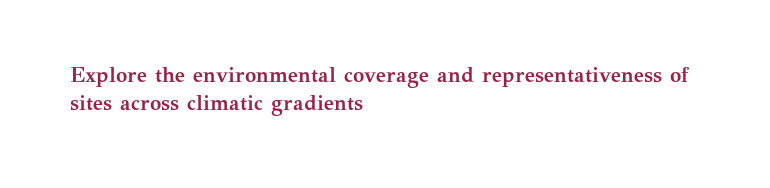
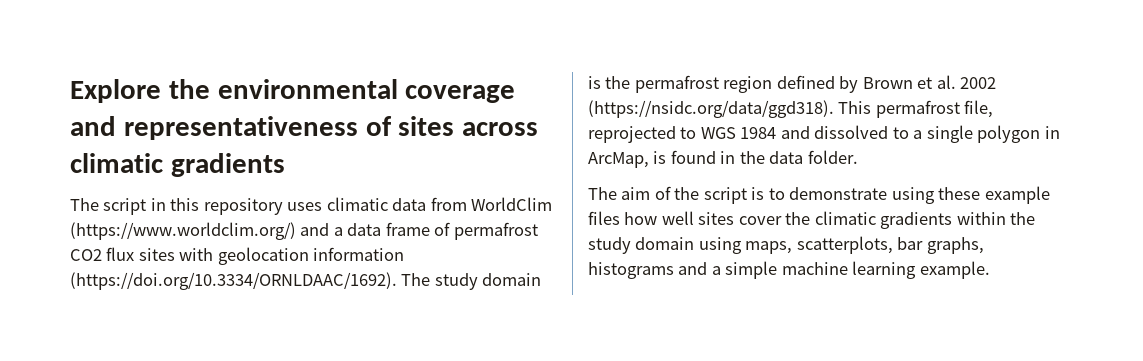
(363, 105) none -> [70,197,553,215] [70,222,538,240] [70,247,405,265] [70,272,542,290] [588,75,997,93] [588,100,994,118] [588,125,1060,143] [588,150,858,168] [588,186,1050,204] [588,211,1036,229] [588,236,984,254] [588,261,990,279] // The script in this repository uses climatic data from WorldClim (https://www.worldclim.org/) and a data frame of permafrost CO2 flux sites with geolocation information (https://doi.org/10.3334/ORNLDAAC/1692). The study domain is the permafrost region defined by Brown et al. 2002 (https://nsidc.org/data/ggd318). This permafrost file, reprojected to WGS 1984 and dissolved to a single polygon in ArcMap, is found in the data folder. // The aim of the script is to demonstrate using these example files how well sites cover the climatic gradients within the study domain using maps, scatterplots, bar graphs, histograms and a simple machine learning example.

